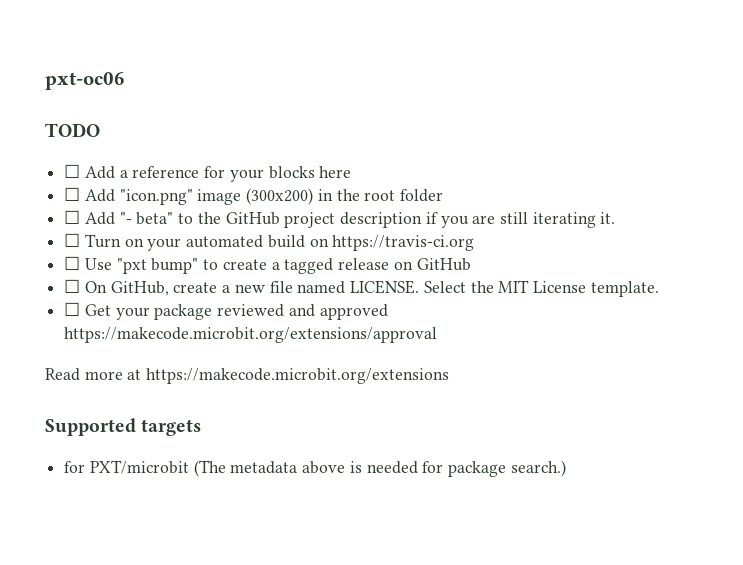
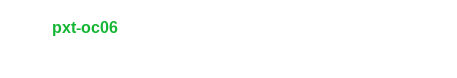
[45,123,100,137] [64,164,352,182] [64,187,444,205] [64,210,616,228] [64,233,475,251] [64,256,471,274] [64,279,659,297] [64,302,388,320] [64,327,438,343] [45,368,450,384] [45,418,202,436] [64,460,566,477] // TODO // ☐ Add a reference for your blocks here // ☐ Add "icon.png" image (300x200) in the root folder // ☐ Add "- beta" to the GitHub project description if you are still iterating it. // ☐ Turn on your automated build on https://travis-ci.org // ☐ Use "pxt bump" to create a tagged release on GitHub // ☐ On GitHub, create a new file named LICENSE. Select the MIT License template. // ☐ Get your package reviewed and approved https://makecode.microbit.org/extensions/approval // Read more at https://makecode.microbit.org/extensions // Supported targets // for PXT/microbit (The metadata above is needed for package search.) -> (118, 28) none

